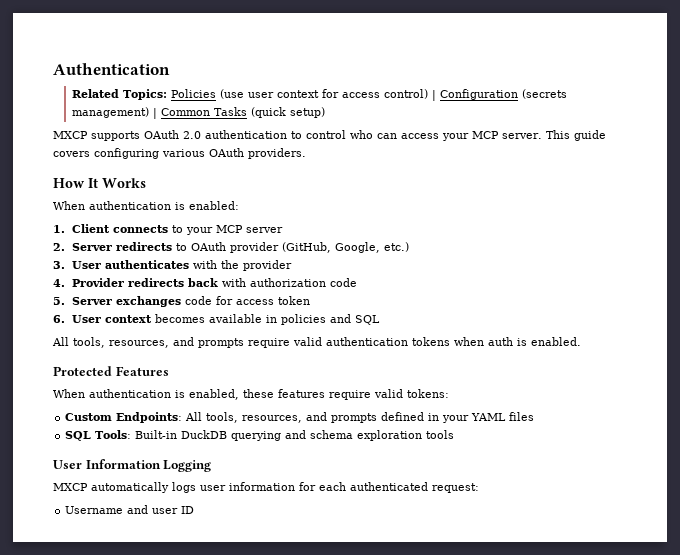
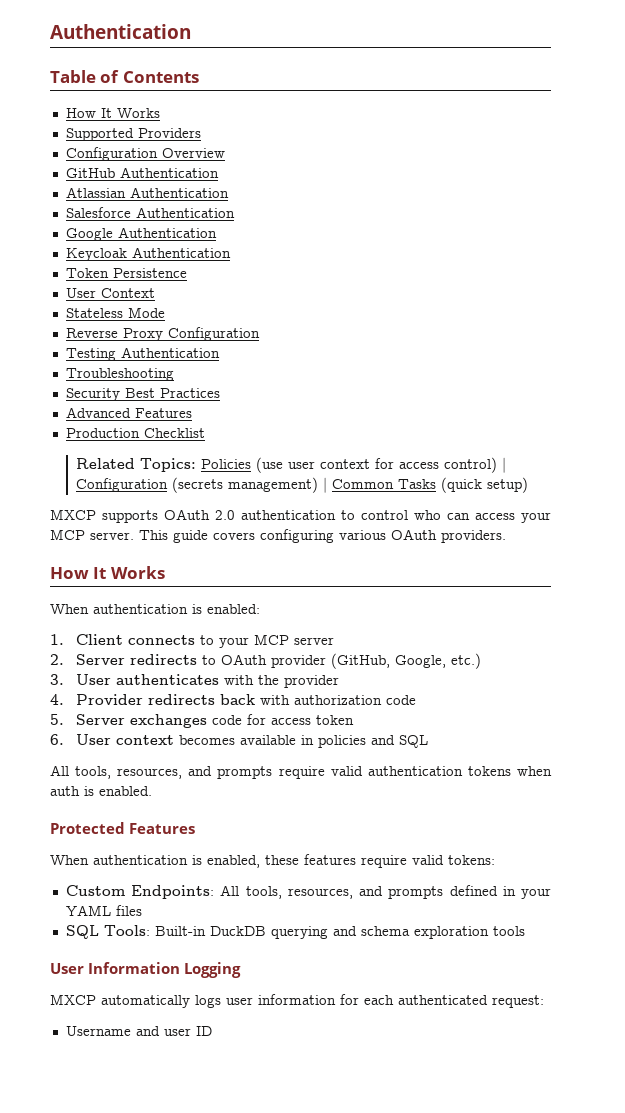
[53,63,170,75] Authentication -> [50,24,191,39] [50,70,199,83] [65,108,160,118] [65,128,201,141] [65,147,225,161] [65,167,219,178] [65,187,229,198] [65,207,235,218] [65,227,217,241] [65,247,231,261] [65,268,187,278] [65,288,155,298] [65,307,165,318] [65,327,260,341] [65,347,220,361] [65,368,174,381] [65,388,220,401] [65,407,192,418] [65,428,205,438] Authentication // Table of Contents // How It Works // Supported Providers // Configuration Overview // GitHub Authentication // Atlassian Authentication // Salesforce Authentication // Google Authentication // Keycloak Authentication // Token Persistence // User Context // Stateless Mode // Reverse Proxy Configuration // Testing Authentication // Troubleshooting // Security Best Practices // Advanced Features // Production Checklist

